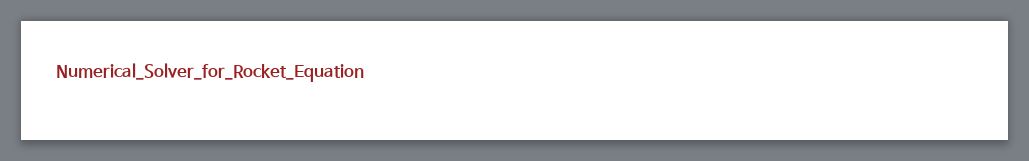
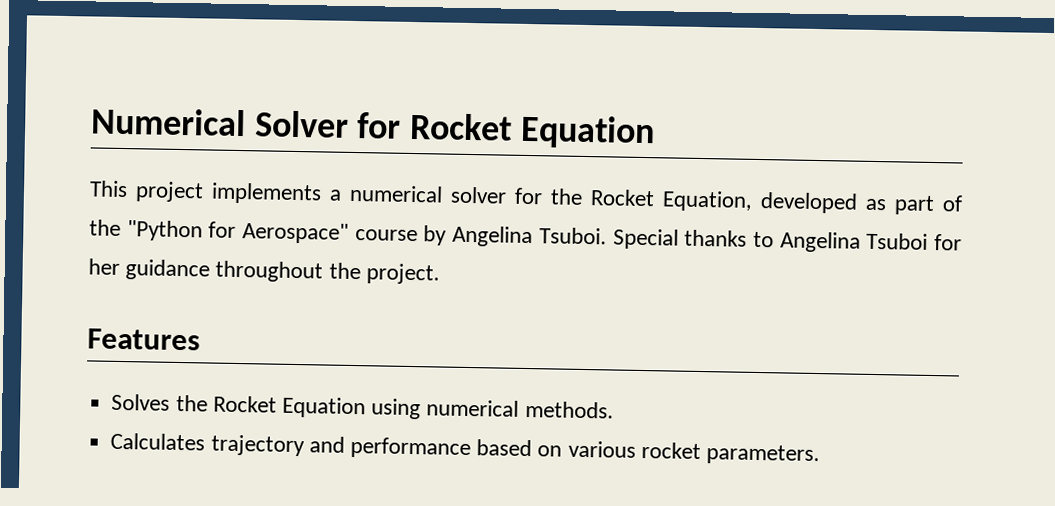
[56,63,364,82] Numerical_Solver_for_Rocket_Equation -> [91,107,655,150] [89,180,963,216] [89,219,963,253] [88,258,440,285] [87,328,200,351] [111,393,614,420] [110,432,820,466] Numerical Solver for Rocket Equation // This project implements a numerical solver for the Rocket Equation, developed as part of the "Python for Aerospace" course by Angelina Tsuboi. Special thanks to Angelina Tsuboi for her guidance throughout the project. // Features // Solves the Rocket Equation using numerical methods. // Calculates trajectory and performance based on various rocket parameters.

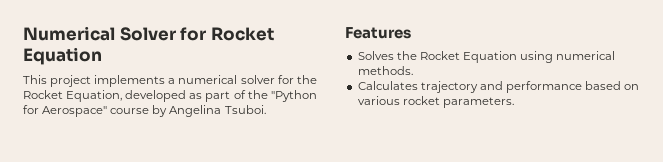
[612,228,963,253] [88,258,440,285] Special thanks to Angelina Tsuboi for her guidance throughout the project. -> (266, 109) none

